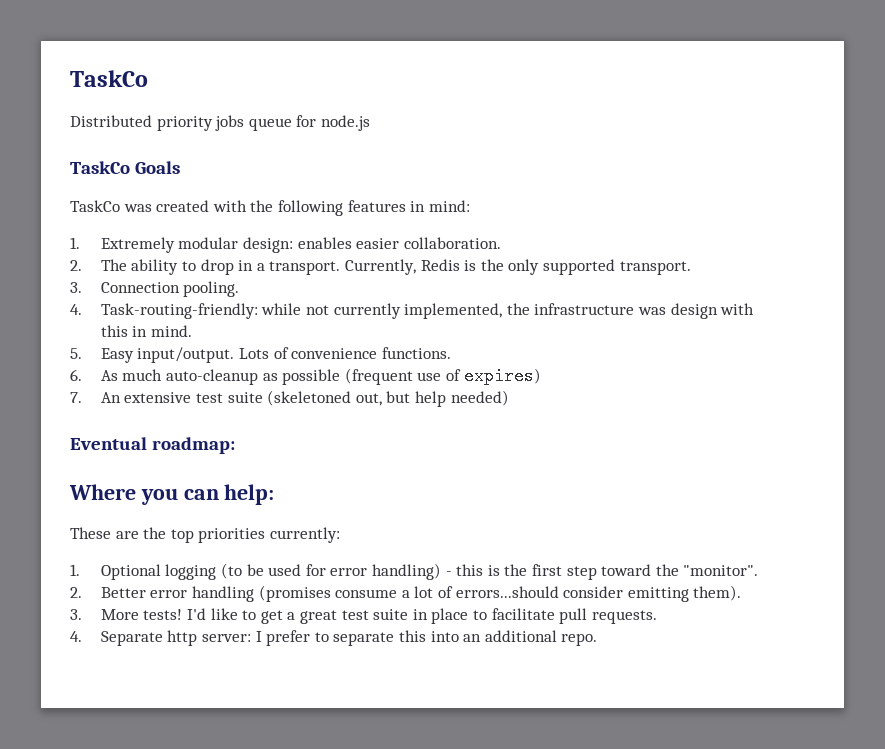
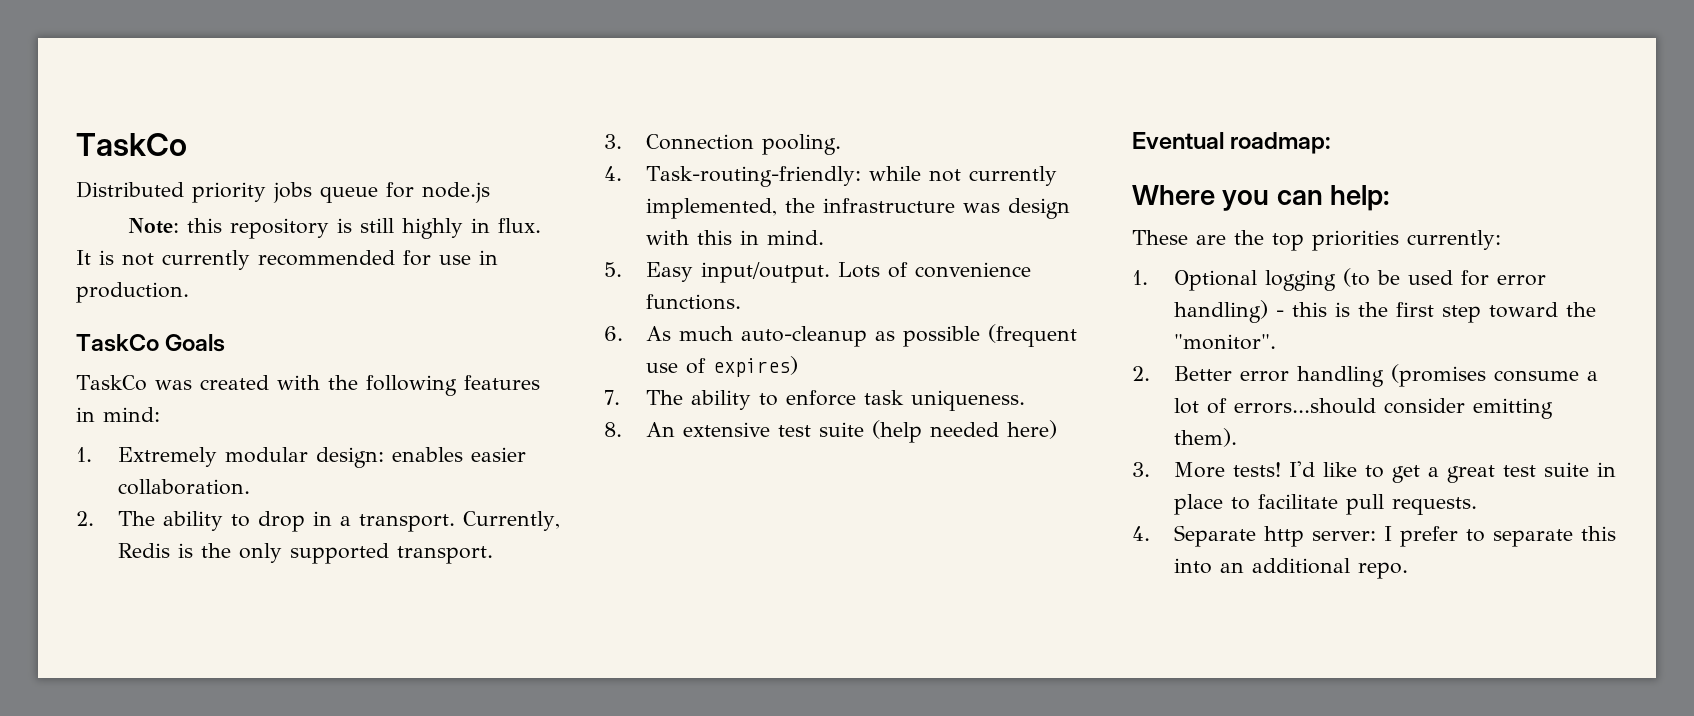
(370, 123) none -> [128,218,542,239] [76,250,498,270] [76,282,189,303] // Note: this repository is still highly in flux. It is not currently recommended for use in production.
[100,390,509,407] An extensive test suite (skeletoned out, but help needed) -> [645,390,1025,411] [604,420,1057,443] The ability to enforce task uniqueness. // 8. An extensive test suite (help needed here)

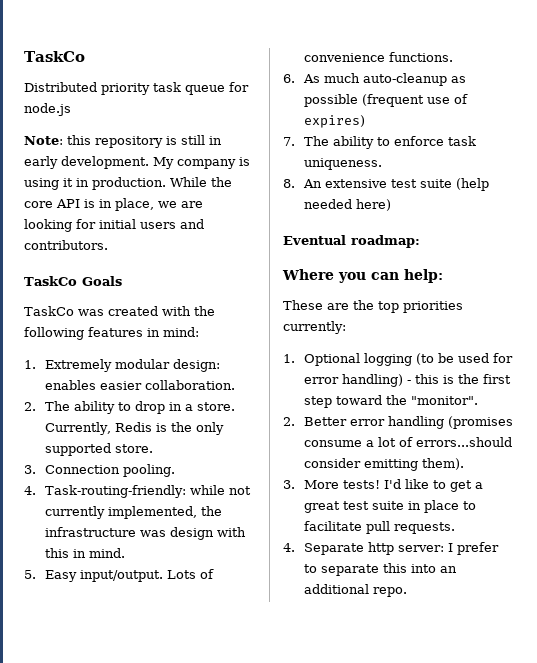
[273,182,312,203] jobs -> [153,82,181,92] task
[402,218,542,239] [76,250,498,270] [76,282,189,303] highly in flux. It is not currently recommended for use in production. -> [209,136,222,145] [24,156,250,169] [24,177,232,190] [24,198,203,211] [24,219,204,232] [24,240,108,250] in early development. My company is using it in production. While the core API is in place, we are looking for initial users and contributors.
[358,514,455,532] transport. -> [196,402,235,411] store.
[396,546,493,564] transport. -> [114,444,153,453] store.

